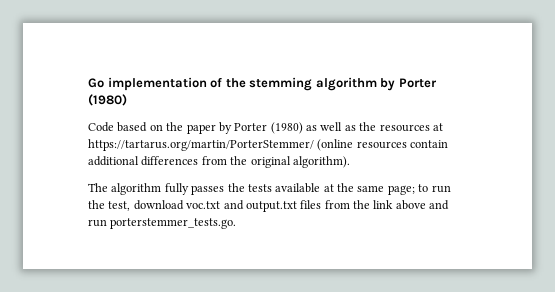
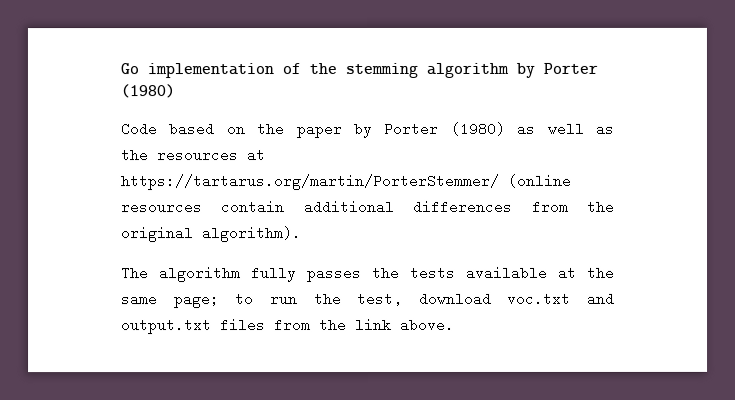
[395,200,450,210] [88,218,237,229] above and run porterstemmer_tests.go. -> [400,317,455,332] above.

